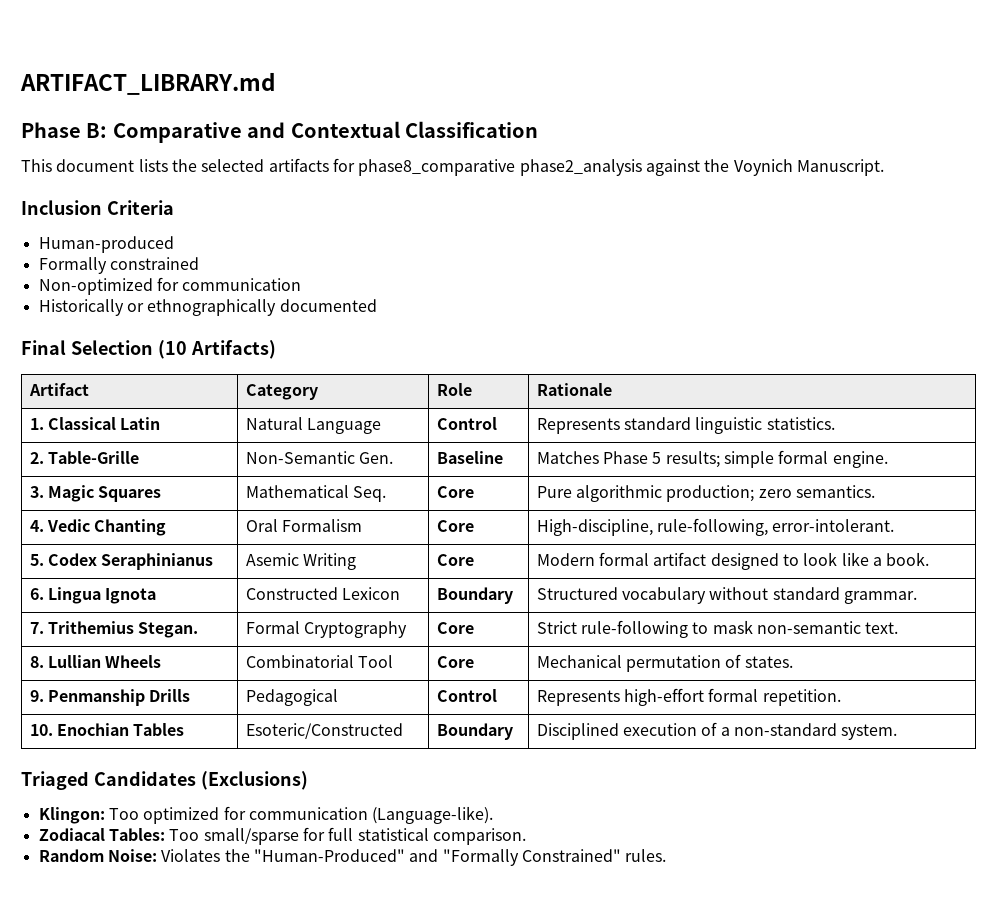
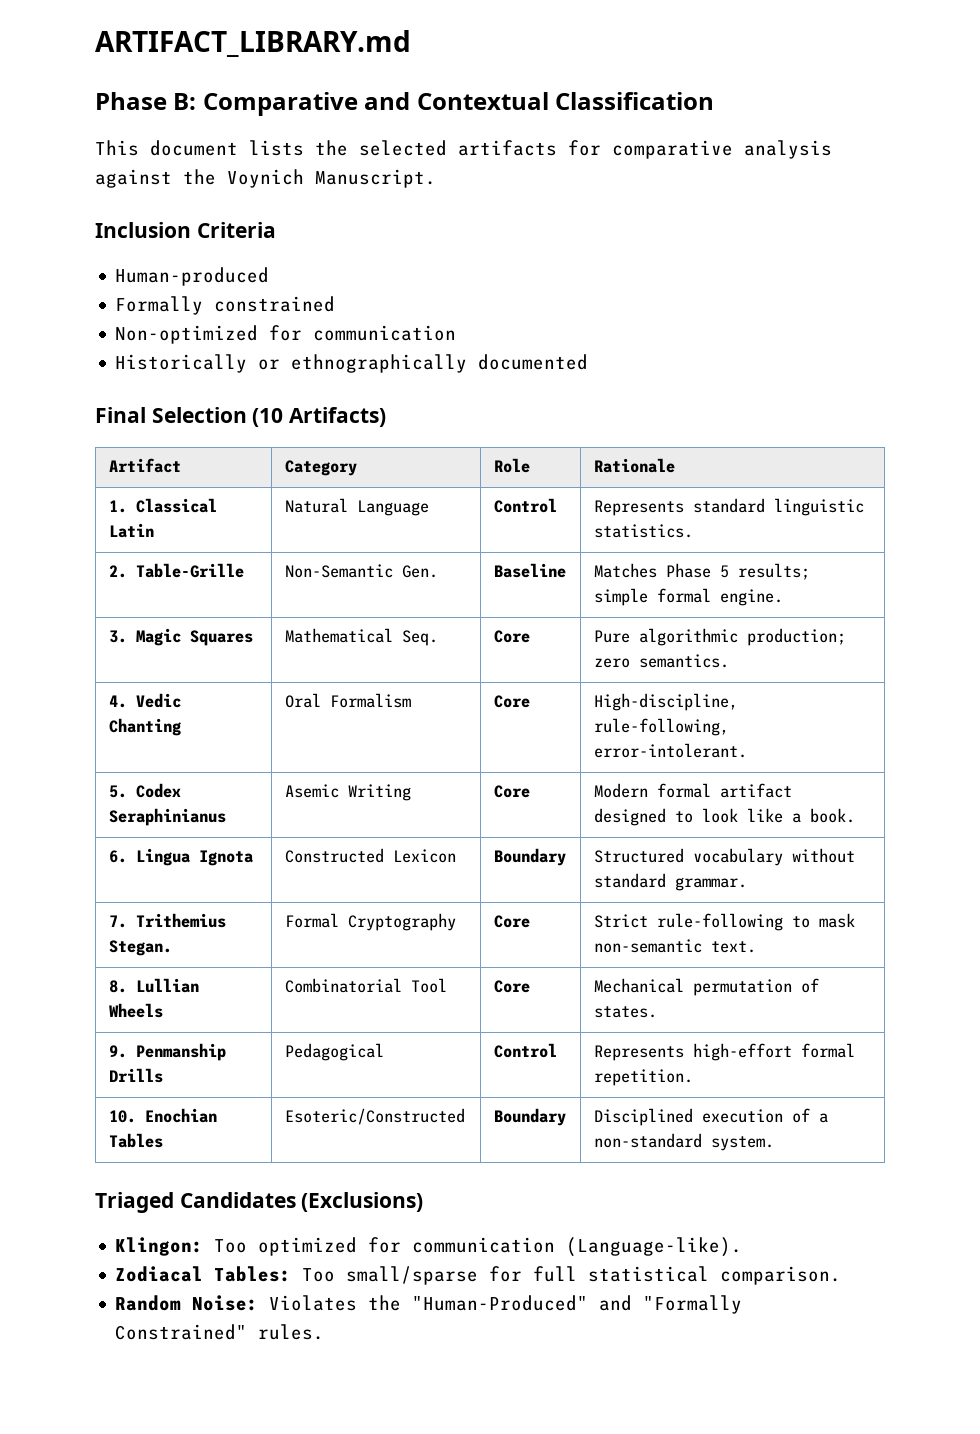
[358,159,642,176] phase8_comparative phase2_analysis -> [612,140,832,159] comparative analysis

